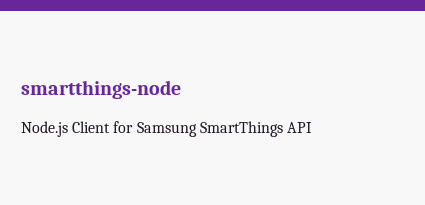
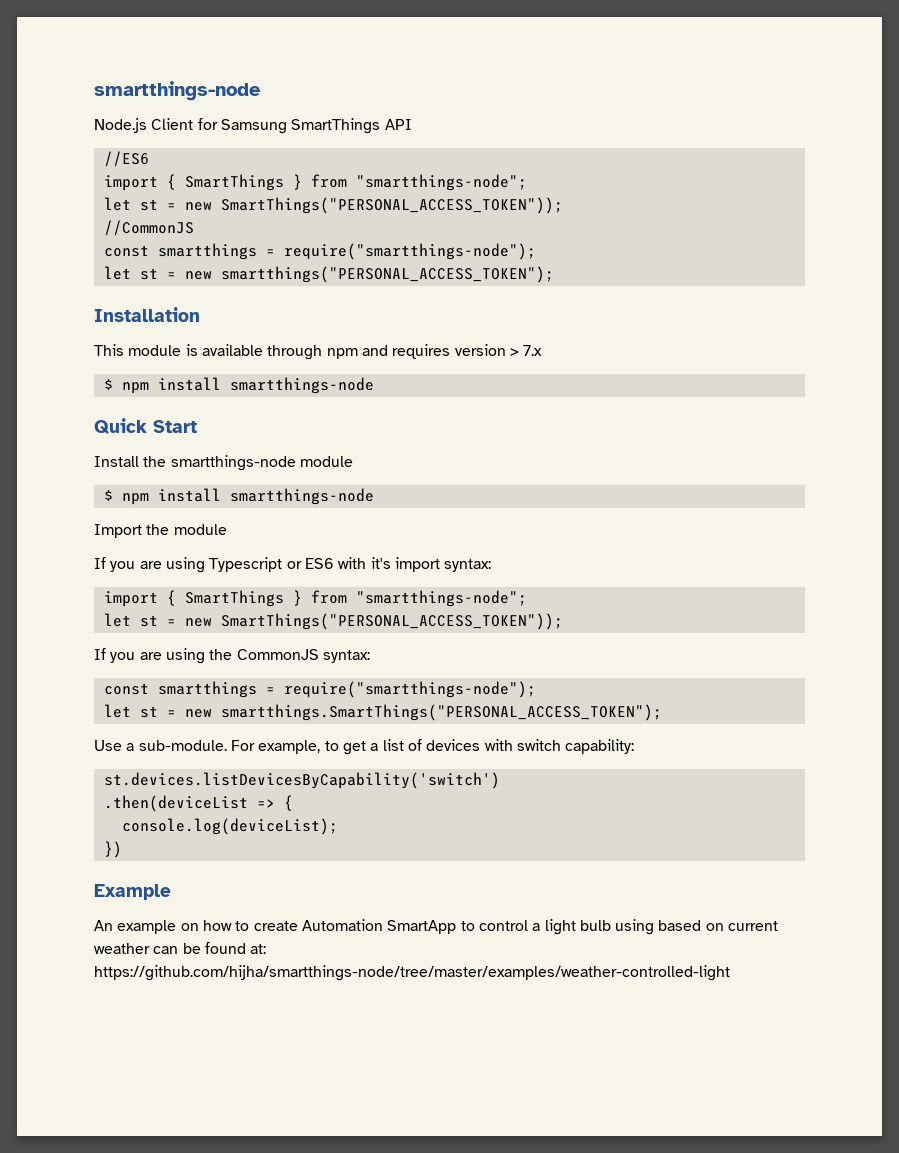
(312, 127) none -> [103,151,149,167] [103,174,527,191] [103,197,563,214] [103,220,194,236] [103,243,536,260] [103,266,554,283] [94,307,200,322] [94,344,543,360] [103,377,374,394] [94,418,197,434] [94,455,353,471] [103,488,374,505] [94,524,227,538] [94,557,492,573] [103,590,527,607] [103,613,563,630] [94,648,370,664] [103,681,536,698] [103,704,662,721] [94,739,635,755] [103,772,500,789] [103,795,293,812] [121,818,338,835] [103,841,122,858] [94,884,171,900] [94,919,779,935] [94,942,267,954] [94,965,730,981] // //ES6 // import { SmartThings } from "smartthings-node"; // let st = new SmartThings("PERSONAL_ACCESS_TOKEN")); // //CommonJS // const smartthings = require("smartthings-node"); // let st = new smartthings("PERSONAL_ACCESS_TOKEN"); // Installation // This module is available through npm and requires version > 7.x // $ npm install smartthings-node // Quick Start // Install the smartthings-node module // $ npm install smartthings-node // Import the module // If you are using Typescript or ES6 with it's import syntax: // import { SmartThings } from "smartthings-node"; // let st = new SmartThings("PERSONAL_ACCESS_TOKEN")); // If you are using the CommonJS syntax: // const smartthings = require("smartthings-node"); // let st = new smartthings.SmartThings("PERSONAL_ACCESS_TOKEN"); // Use a sub-module. For example, to get a list of devices with switch capability: // st.devices.listDevicesByCapability('switch') // .then(deviceList => { // console.log(deviceList); // }) // Example // An example on how to create Automation SmartApp to control a light bulb using based on current weather can be found at: https://github.com/hijha/smartthings-node/tree/master/examples/weather-controlled-light

